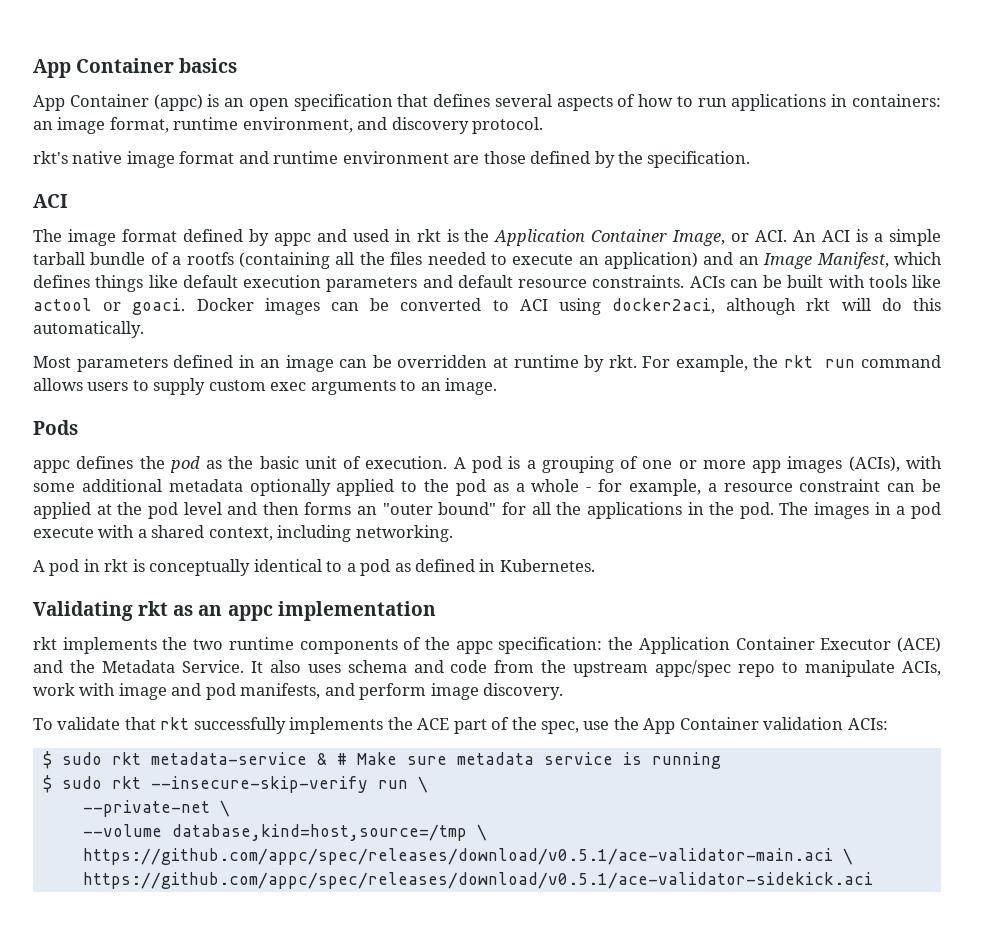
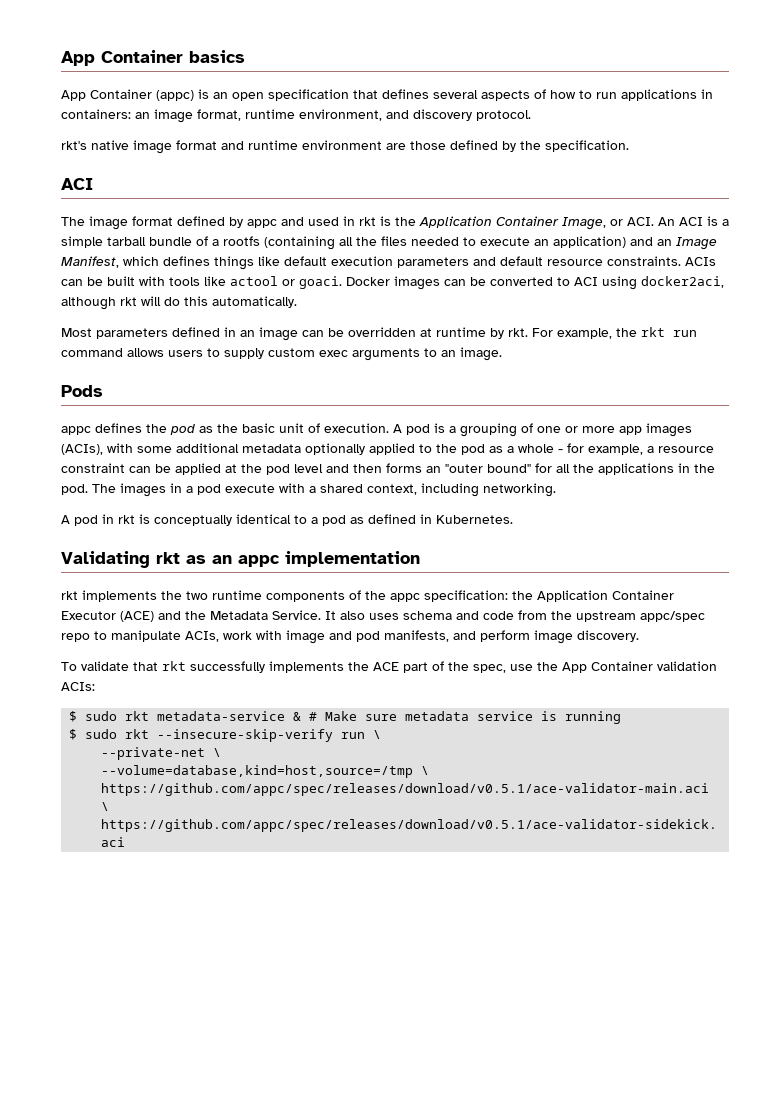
[82,824,467,841] --volume database,kind=host,source=/tmp -> [101,765,414,778] --volume=database,kind=host,source=/tmp

